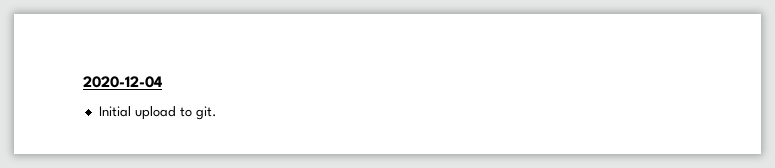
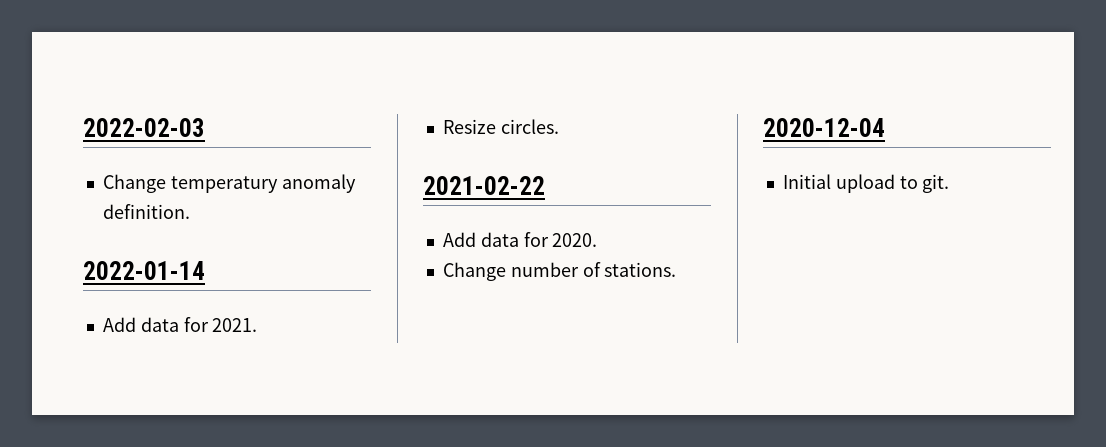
(83, 82) none -> [83,118,205,137] [102,174,356,193] [102,204,190,219] [83,261,205,280] [102,317,258,332] [442,119,559,134] [423,176,545,195] [442,232,598,247] [442,262,677,281] 2022-02-03 // Change temperatury anomaly definition. // 2022-01-14 // Add data for 2021. // Resize circles. // 2021-02-22 // Add data for 2020. // Change number of stations. //

